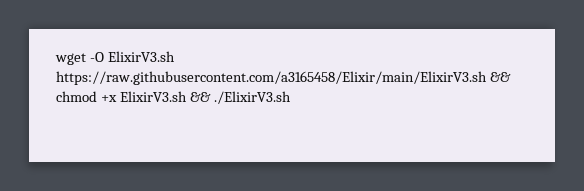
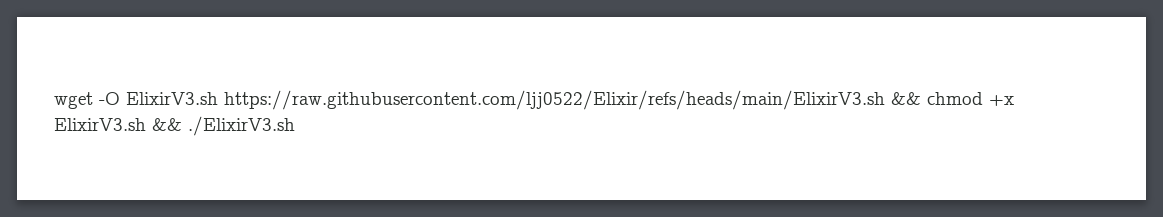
[56,71,487,85] https://raw.githubusercontent.com/a3165458/Elixir/main/ElixirV3.sh -> [224,90,885,110] https://raw.githubusercontent.com/ljj0522/Elixir/refs/heads/main/ElixirV3.sh

